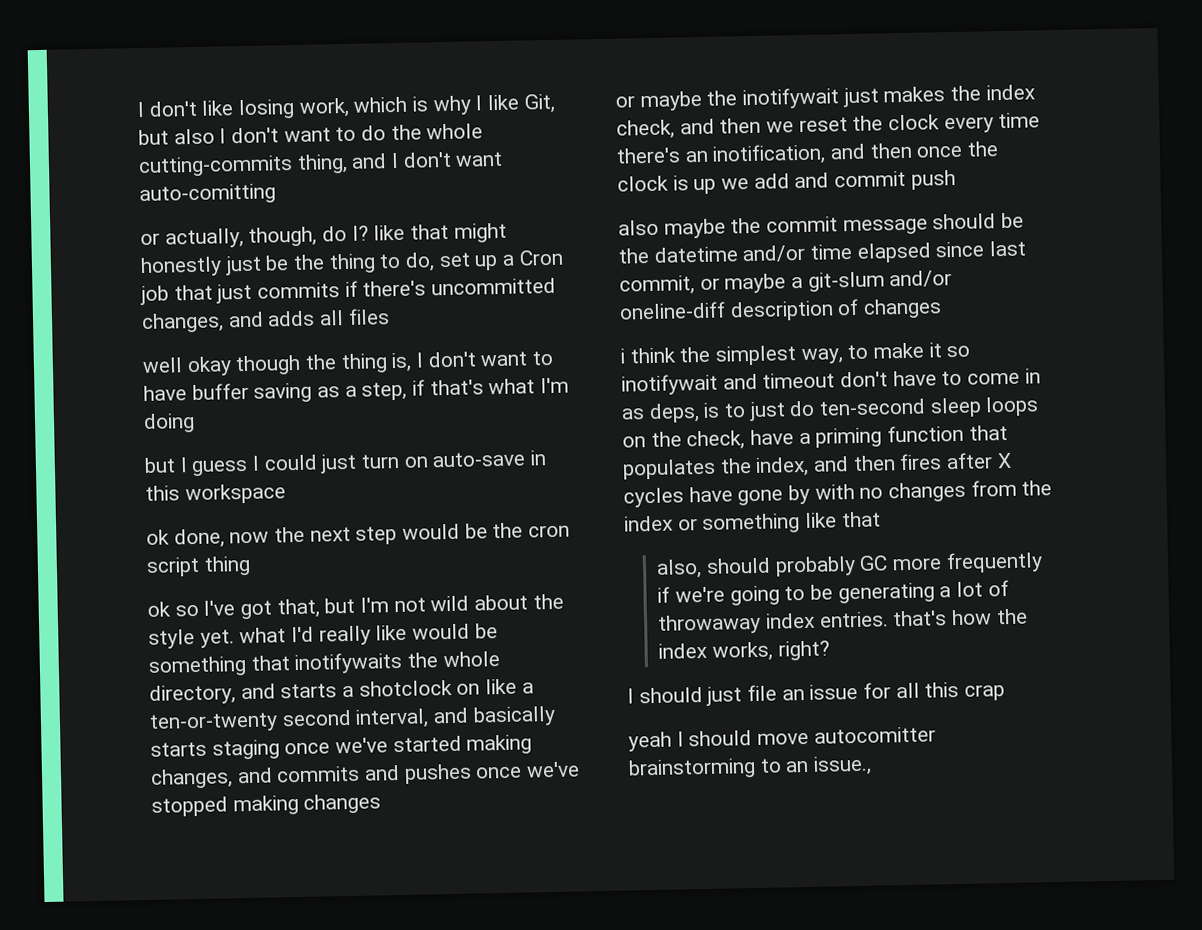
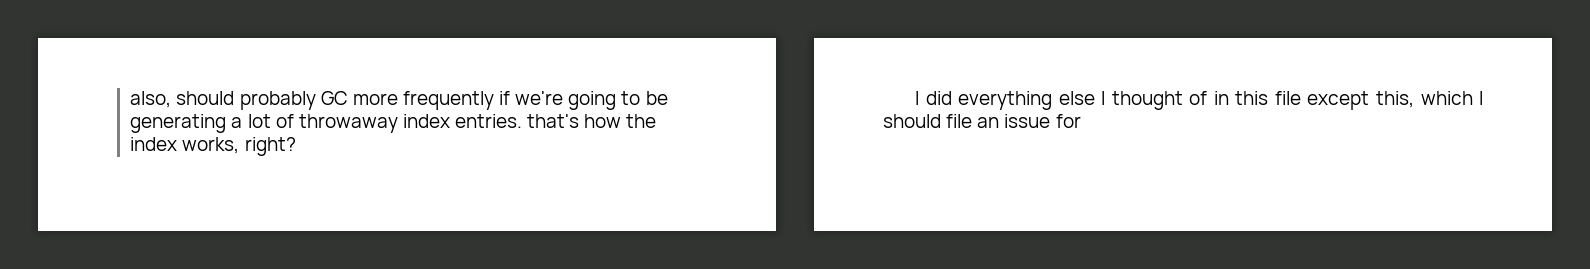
[137,93,556,120] [138,123,484,146] [138,151,504,178] [139,183,276,206] [140,222,507,249] [140,249,564,278] [140,277,557,306] [141,308,390,334] [142,350,555,377] [143,377,570,403] [143,413,195,434] [144,450,547,477] [145,483,286,505] [146,522,571,549] [146,555,251,577] [147,593,564,620] [148,623,498,649] [148,651,500,677] [149,678,534,705] [149,705,556,733] [150,734,533,760] [150,761,581,789] [151,793,382,817] [615,84,1035,112] [616,112,1041,140] [616,141,999,166] [617,169,956,195] [618,212,1025,239] [618,240,1027,264] [619,270,953,296] [619,298,943,322] [620,342,971,366] [621,368,1041,396] [621,396,1040,424] [622,424,1008,451] [622,452,1012,480] [623,479,1053,508] [624,511,881,535] I don't like losing work, which is why I like Git, but also I don't want to do the whole cutting-commits thing, and I don't want auto-comitting // or actually, though, do I? like that might honestly just be the thing to do, set up a Cron job that just commits if there's uncommitted changes, and adds all files // well okay though the thing is, I don't want to have buffer saving as a step, if that's what I'm doing // but I guess I could just turn on auto-save in this workspace // ok done, now the next step would be the cron script thing // ok so I've got that, but I'm not wild about the style yet. what I'd really like would be something that inotifywaits the whole directory, and starts a shotclock on like a ten-or-twenty second interval, and basically starts staging once we've started making changes, and commits and pushes once we've stopped making changes // or maybe the inotifywait just makes the index check, and then we reset the clock every time there's an inotification, and then once the clock is up we add and commit push // also maybe the commit message should be the datetime and/or time elapsed since last commit, or maybe a git-slum and/or oneline-diff description of changes // i think the simplest way, to make it so inotifywait and timeout don't have to come in as deps, is to just do ten-second sleep loops on the check, have a priming function that populates the index, and then fires after X cycles have gone by with no changes from the index or something like that // -> (130, 99) none
[638,681,1006,706] [628,726,936,752] [628,755,873,780] should just file an issue for all this crap // yeah I should move autocomitter brainstorming to an issue., -> [925,91,1483,110] [883,114,1081,128] did everything else I thought of in this file except this, which I should file an issue for

